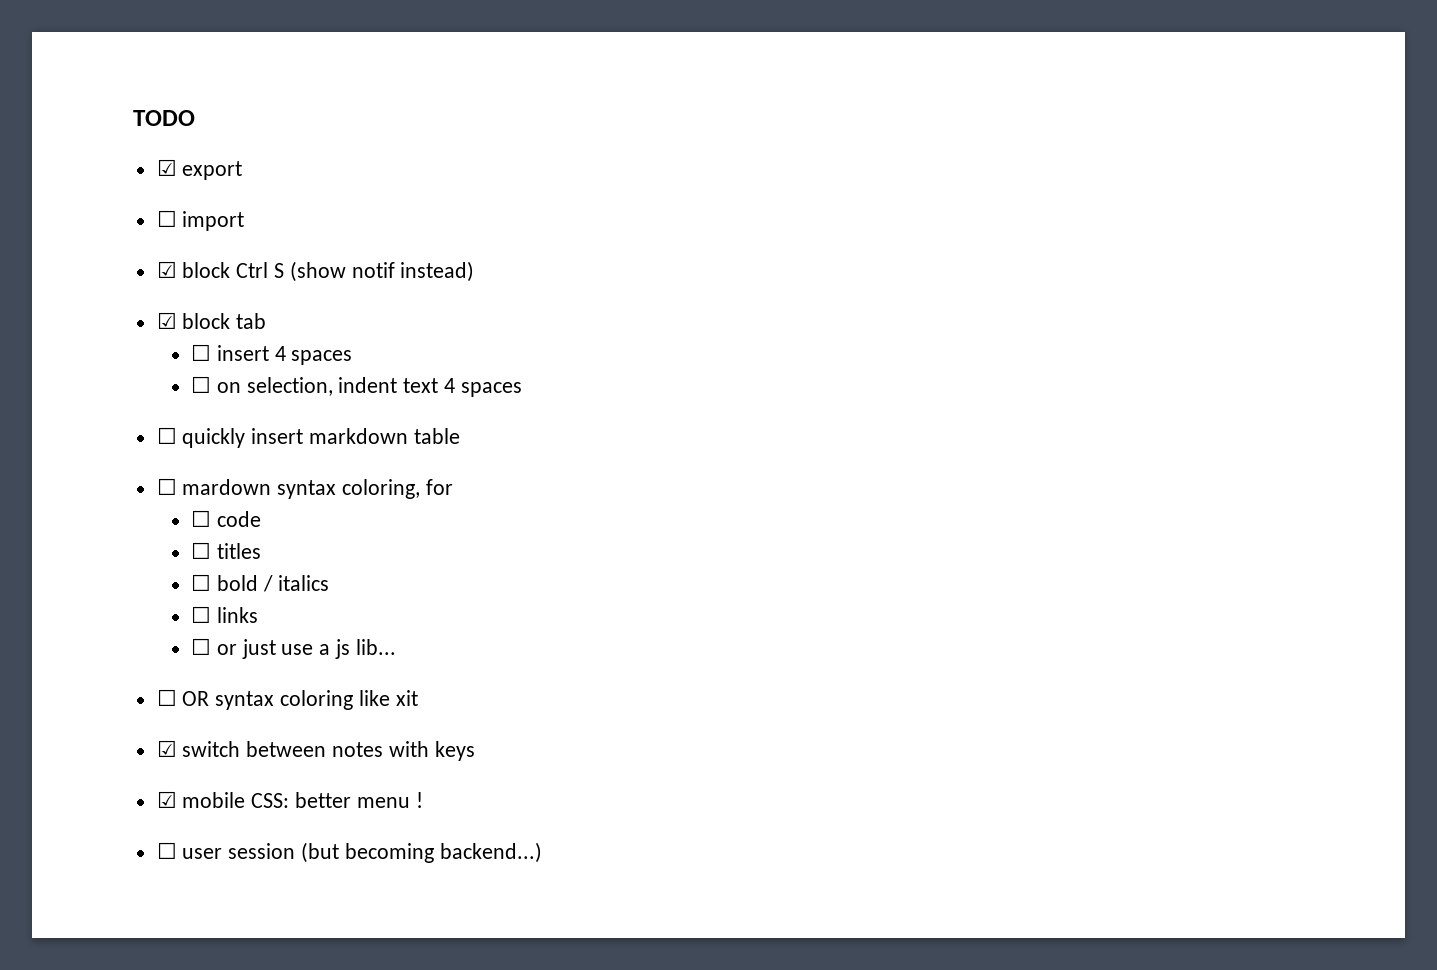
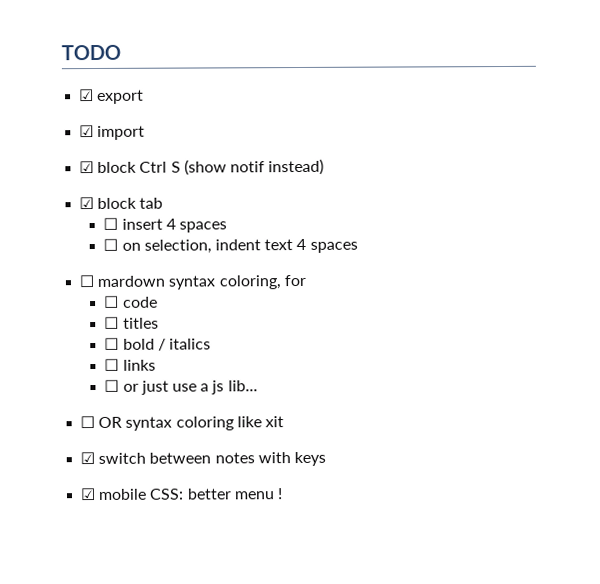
[156,210,177,227] ☐ -> [79,125,95,138] ☑
[156,427,460,448] // ☐ quickly insert markdown table -> (358, 247) none
[156,842,542,863] // ☐ user session (but becoming backend...) -> (283, 494) none

